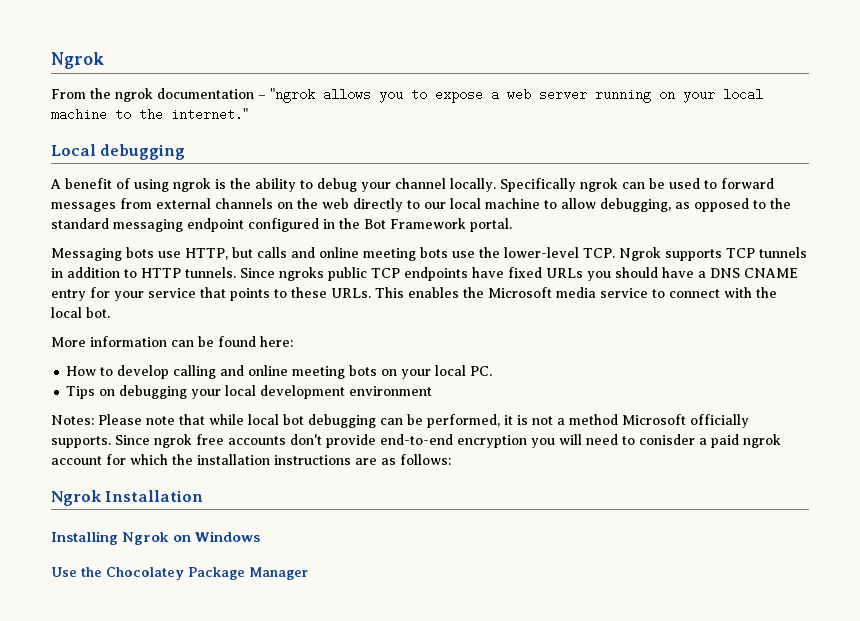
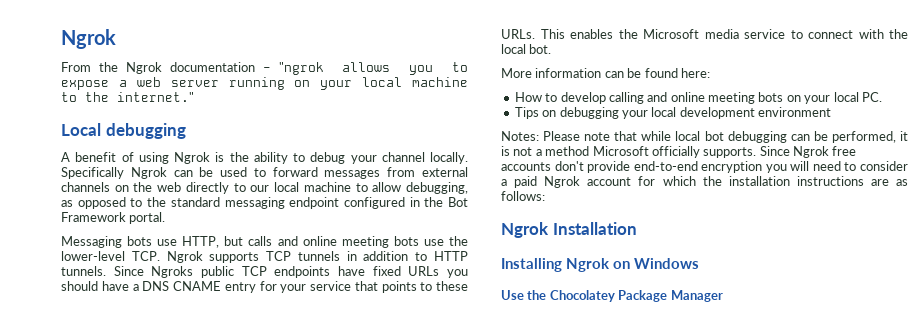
[115,88,153,102] ngrok -> [125,62,162,74] Ngrok
[173,178,211,192] ngrok -> [174,152,210,164] Ngrok
[580,178,618,192] ngrok -> [130,167,167,179] Ngrok
[279,267,324,281] ngroks -> [151,266,194,278] Ngroks
[154,434,192,448] ngrok -> [793,146,829,158] Ngrok
[639,434,695,445] conisder -> [859,161,908,171] consider
[743,434,781,448] ngrok -> [544,176,581,188] Ngrok

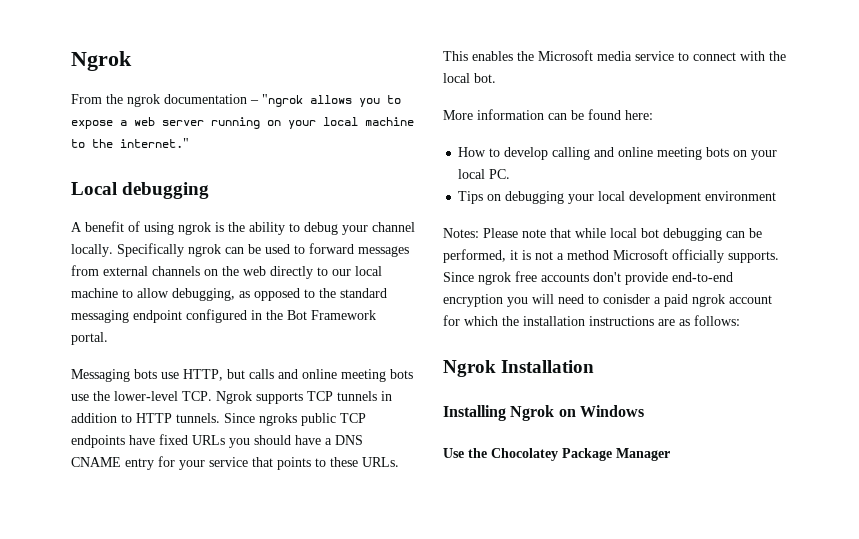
[125,62,162,74] Ngrok -> [127,94,160,107] ngrok
[174,152,210,164] Ngrok -> [178,222,211,235] ngrok
[130,167,167,179] Ngrok -> [188,244,221,257] ngrok
[151,266,194,278] Ngroks -> [259,413,297,426] ngroks
[793,146,829,158] Ngrok -> [478,272,511,285] ngrok
[859,161,908,171] consider -> [603,294,650,304] conisder
[544,176,581,188] Ngrok -> [692,294,725,307] ngrok

